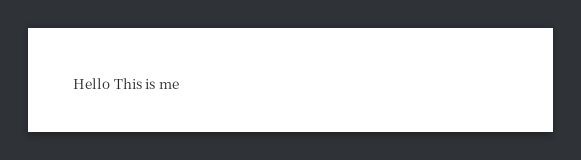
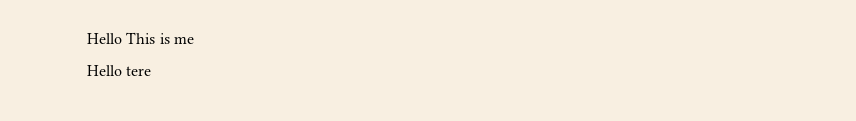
(179, 85) none -> [87,65,152,76] // Hello tere

